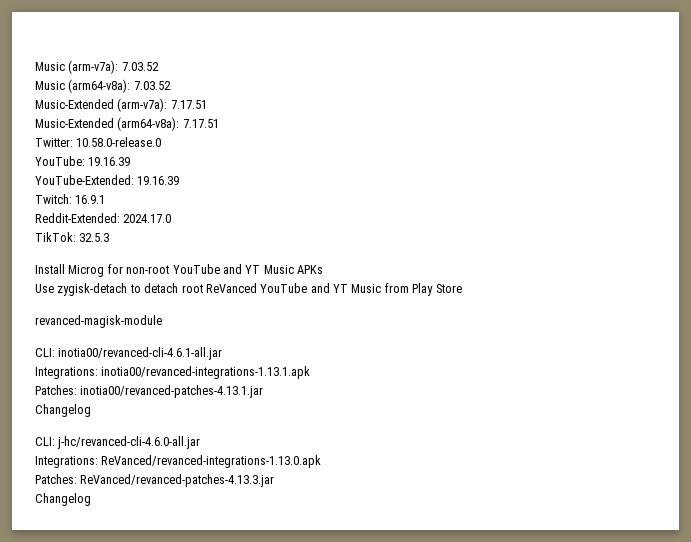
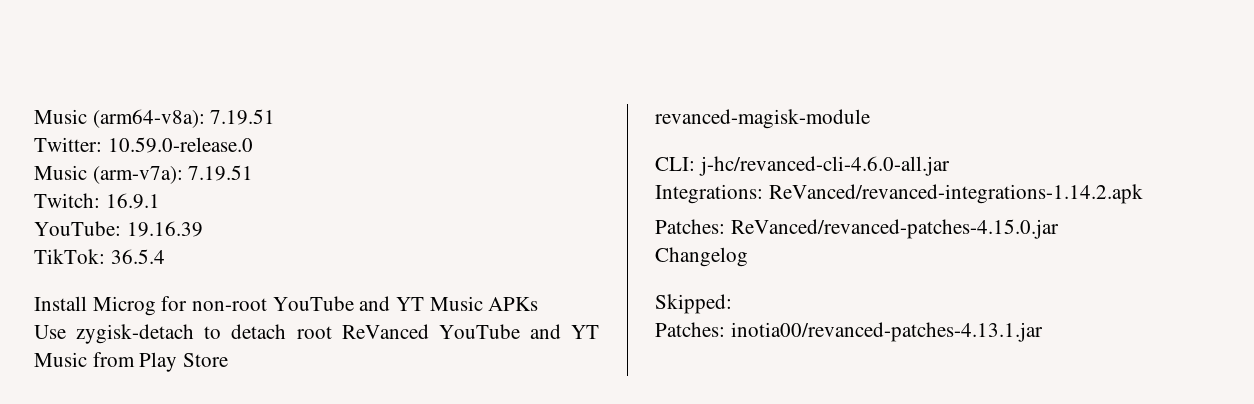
[35,60,159,74] [35,79,171,93] [35,98,207,112] [35,117,219,131] [35,137,162,147] [35,156,131,166] [35,175,180,185] [35,194,106,204] [35,213,172,223] Music (arm-v7a): 7.03.52 // Music (arm64-v8a): 7.03.52 // Music-Extended (arm-v7a): 7.17.51 // Music-Extended (arm64-v8a): 7.17.51 // Twitter: 10.58.0-release.0 // YouTube: 19.16.39 // YouTube-Extended: 19.16.39 // Twitch: 16.9.1 // Reddit-Extended: 2024.17.0 -> [34,109,276,128] [34,137,253,153] [34,165,254,184] [34,193,160,209] [34,221,203,237] Music (arm64-v8a): 7.19.51 // Twitter: 10.59.0-release.0 // Music (arm-v7a): 7.19.51 // Twitch: 16.9.1 // YouTube: 19.16.39
[79,233,110,242] 32.5.3 -> [110,249,165,264] 36.5.4
[58,347,223,360] [35,366,311,379] [35,385,264,398] [35,404,91,417] [35,436,201,449] [35,455,322,468] [35,474,275,487] [35,493,91,506] inotia00/revanced-cli-4.6.1-all.jar // Integrations: inotia00/revanced-integrations-1.13.1.apk // Patches: inotia00/revanced-patches-4.13.1.jar // Changelog // CLI: j-hc/revanced-cli-4.6.0-all.jar // Integrations: ReVanced/revanced-integrations-1.13.0.apk // Patches: ReVanced/revanced-patches-4.13.3.jar // Changelog -> [698,156,950,176] [655,184,1143,204] [655,219,1059,239] [655,247,748,267] [655,294,732,314] [655,322,1043,342] j-hc/revanced-cli-4.6.0-all.jar // Integrations: ReVanced/revanced-integrations-1.14.2.apk // Patches: ReVanced/revanced-patches-4.15.0.jar // Changelog // Skipped: // Patches: inotia00/revanced-patches-4.13.1.jar

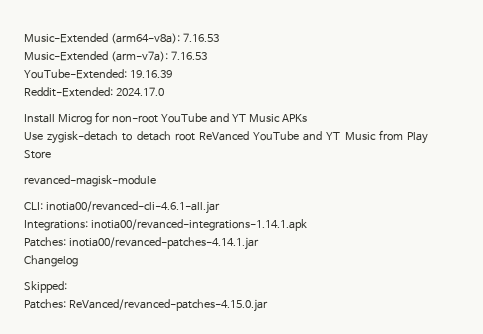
[34,109,276,128] [34,137,253,153] [34,165,254,184] [34,193,160,209] [34,221,121,236] Music (arm64-v8a): 7.19.51 // Twitter: 10.59.0-release.0 // Music (arm-v7a): 7.19.51 // Twitch: 16.9.1 // YouTube: -> [24,33,219,44] [24,51,207,62] [24,69,127,79] Music-Extended (arm64-v8a): 7.16.53 // Music-Extended (arm-v7a): 7.16.53 // YouTube-Extended:
[34,249,165,264] TikTok: 36.5.4 -> [24,87,164,97] Reddit-Extended: 2024.17.0
[698,156,950,176] j-hc/revanced-cli-4.6.0-all.jar -> [45,201,220,214] inotia00/revanced-cli-4.6.1-all.jar
[768,184,1143,204] [655,219,1059,239] ReVanced/revanced-integrations-1.14.2.apk // Patches: ReVanced/revanced-patches-4.15.0.jar -> [90,219,307,231] [24,237,259,250] inotia00/revanced-integrations-1.14.1.apk // Patches: inotia00/revanced-patches-4.14.1.jar
[730,322,1043,342] inotia00/revanced-patches-4.13.1.jar -> [68,299,268,312] ReVanced/revanced-patches-4.15.0.jar

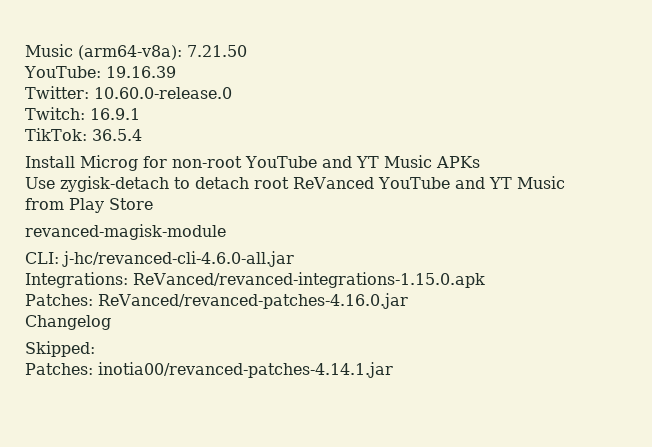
[24,33,219,44] [24,51,207,62] [24,69,172,79] [24,87,164,97] Music-Extended (arm64-v8a): 7.16.53 // Music-Extended (arm-v7a): 7.16.53 // YouTube-Extended: 19.16.39 // Reddit-Extended: 2024.17.0 -> [25,44,247,60] [24,66,176,78] [25,86,232,99] [25,107,140,120] [25,128,142,141] Music (arm64-v8a): 7.21.50 // YouTube: 19.16.39 // Twitter: 10.60.0-release.0 // Twitch: 16.9.1 // TikTok: 36.5.4
[45,201,220,214] inotia00/revanced-cli-4.6.1-all.jar -> [62,251,294,267] j-hc/revanced-cli-4.6.0-all.jar
[90,219,307,231] [24,237,259,250] inotia00/revanced-integrations-1.14.1.apk // Patches: inotia00/revanced-patches-4.14.1.jar -> [133,272,485,288] [25,293,408,309] ReVanced/revanced-integrations-1.15.0.apk // Patches: ReVanced/revanced-patches-4.16.0.jar
[68,299,268,312] ReVanced/revanced-patches-4.15.0.jar -> [98,362,393,378] inotia00/revanced-patches-4.14.1.jar

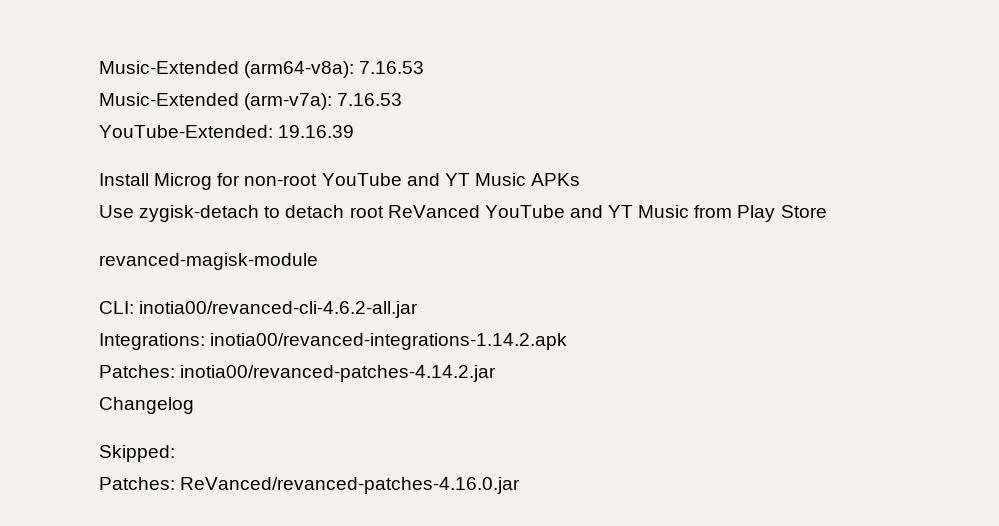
[25,44,247,60] [24,66,176,78] [25,86,232,99] [25,107,140,120] [25,128,142,141] Music (arm64-v8a): 7.21.50 // YouTube: 19.16.39 // Twitter: 10.60.0-release.0 // Twitch: 16.9.1 // TikTok: 36.5.4 -> [99,61,425,78] [99,93,403,110] [99,125,355,138] Music-Extended (arm64-v8a): 7.16.53 // Music-Extended (arm-v7a): 7.16.53 // YouTube-Extended: 19.16.39
[62,251,294,267] j-hc/revanced-cli-4.6.0-all.jar -> [139,301,419,318] inotia00/revanced-cli-4.6.2-all.jar
[133,272,485,288] [25,293,408,309] ReVanced/revanced-integrations-1.15.0.apk // Patches: ReVanced/revanced-patches-4.16.0.jar -> [210,333,568,350] [99,365,497,382] inotia00/revanced-integrations-1.14.2.apk // Patches: inotia00/revanced-patches-4.14.2.jar
[98,362,393,378] inotia00/revanced-patches-4.14.1.jar -> [180,477,521,494] ReVanced/revanced-patches-4.16.0.jar

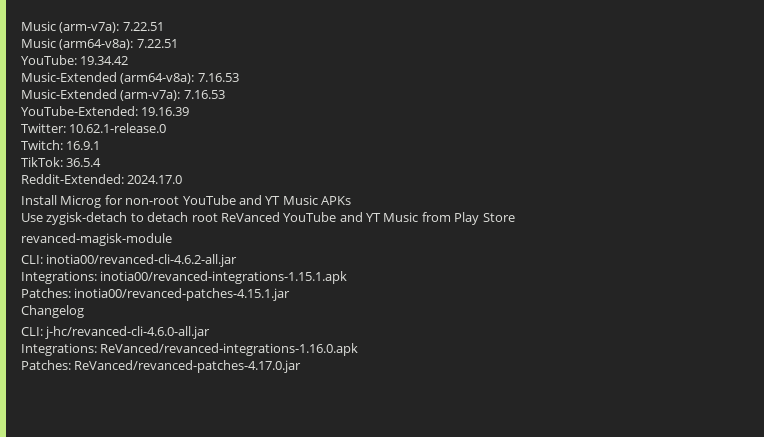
(99, 67) none -> [21,21,164,33] [21,38,178,50] [21,55,129,65] Music (arm-v7a): 7.22.51 // Music (arm64-v8a): 7.22.51 // YouTube: 19.34.42 //
(355, 131) none -> [21,123,167,133] [21,140,101,150] [21,157,102,167] [21,174,183,184] // Twitter: 10.62.1-release.0 // Twitch: 16.9.1 // TikTok: 36.5.4 // Reddit-Extended: 2024.17.0
[210,333,568,350] [99,365,497,382] inotia00/revanced-integrations-1.14.2.apk // Patches: inotia00/revanced-patches-4.14.2.jar -> [100,271,348,284] [21,288,291,301] inotia00/revanced-integrations-1.15.1.apk // Patches: inotia00/revanced-patches-4.15.1.jar
[99,445,175,462] [99,477,521,494] Skipped: // Patches: ReVanced/revanced-patches-4.16.0.jar -> [21,326,211,339] [21,343,359,356] [21,360,302,373] CLI: j-hc/revanced-cli-4.6.0-all.jar // Integrations: ReVanced/revanced-integrations-1.16.0.apk // Patches: ReVanced/revanced-patches-4.17.0.jar

